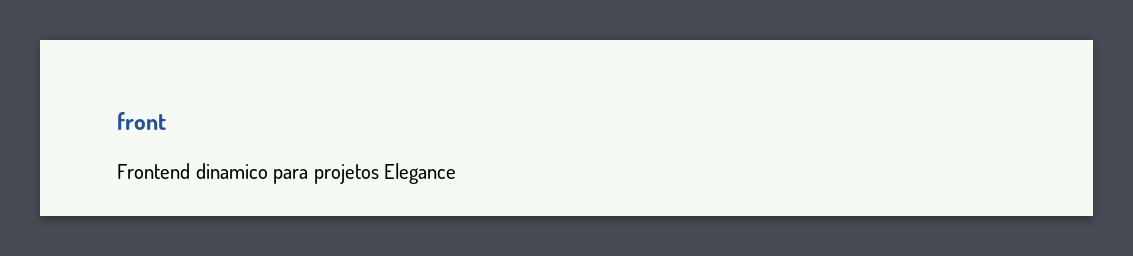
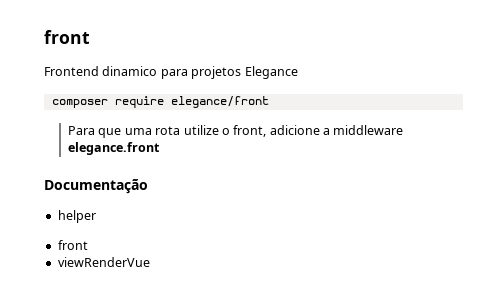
(457, 173) none -> [51,96,269,108] [68,125,404,138] [68,142,161,155] [44,179,148,194] [57,210,96,223] [57,240,88,250] [57,257,150,267] // composer require elegance/front // Para que uma rota utilize o front, adicione a middleware elegance.front // Documentação // helper // front // viewRenderVue

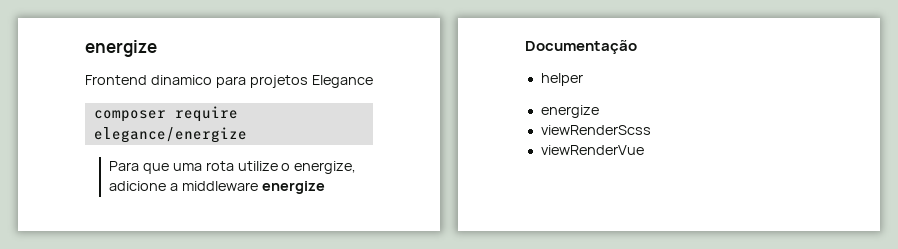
[44,30,90,44] front -> [85,40,157,57] energize
[170,96,269,108] elegance/front -> [93,127,247,143] elegance/energize
[233,125,267,137] front, -> [294,161,357,174] energize,
[68,142,161,155] elegance.front -> [261,181,325,194] energize
[57,240,88,250] front -> [540,105,599,118] [540,125,651,135] energize // viewRenderScss

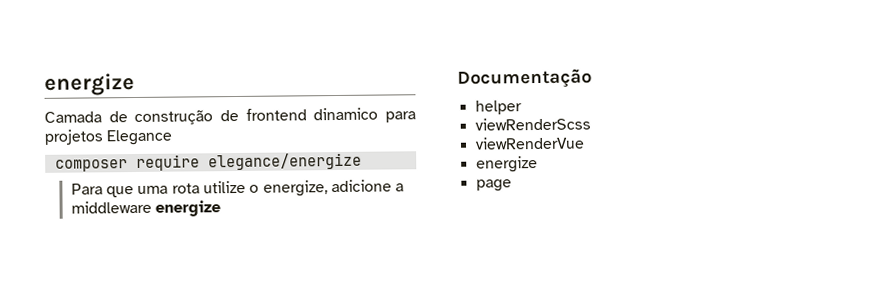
[85,40,157,57] [85,75,147,85] energize // Frontend -> [44,73,135,96] [44,108,307,126] energize // Camada de construção de frontend
[540,105,599,118] // energize -> (522, 107) none
(644, 150) none -> [475,156,538,173] [475,179,512,192] // energize // page

